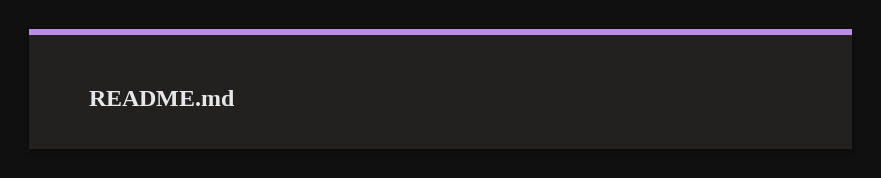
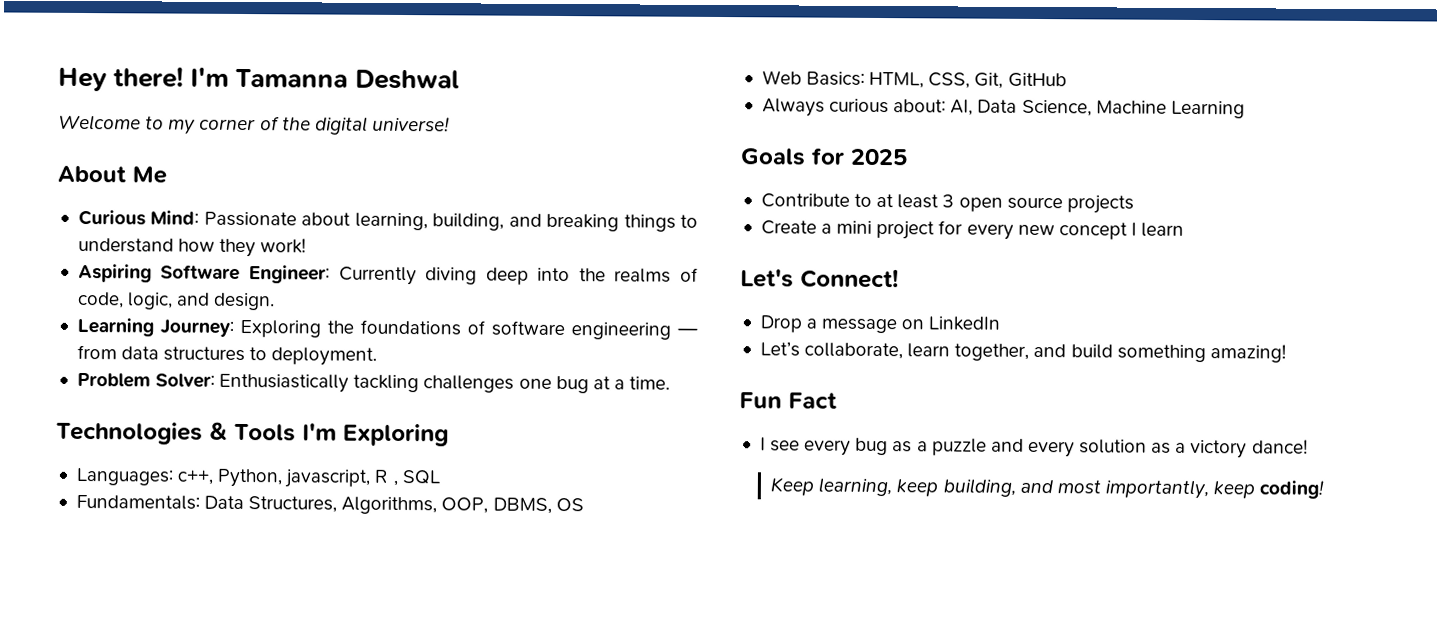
[89,90,235,106] README.md -> [58,66,460,92] [58,114,450,135] [57,165,167,184] [77,209,698,232] [77,237,307,258] [77,263,699,286] [77,291,276,311] [76,317,699,340] [76,344,378,366] [76,372,671,394] [56,421,449,447] [75,467,440,488] [75,494,584,515] [761,70,1067,89] [761,98,1245,119] [740,147,908,166] [760,193,1134,214] [760,220,1185,240] [740,268,899,289] [759,315,1001,334] [759,341,1286,363] [739,392,837,409] [759,437,1308,459] [770,477,1325,500] Hey there! I'm Tamanna Deshwal // Welcome to my corner of the digital universe! // About Me // Curious Mind: Passionate about learning, building, and breaking things to understand how they work! // Aspiring Software Engineer: Currently diving deep into the realms of code, logic, and design. // Learning Journey: Exploring the foundations of software engineering — from data structures to deployment. // Problem Solver: Enthusiastically tackling challenges one bug at a time. // Technologies & Tools I'm Exploring // Languages: c++, Python, javascript, R , SQL // Fundamentals: Data Structures, Algorithms, OOP, DBMS, OS // Web Basics: HTML, CSS, Git, GitHub // Always curious about: AI, Data Science, Machine Learning // Goals for 2025 // Contribute to at least 3 open source projects // Create a mini project for every new concept I learn // Let's Connect! // Drop a message on LinkedIn // Let’s collaborate, learn together, and build something amazing! // Fun Fact // I see every bug as a puzzle and every solution as a victory dance! // Keep learning, keep building, and most importantly, keep coding!

